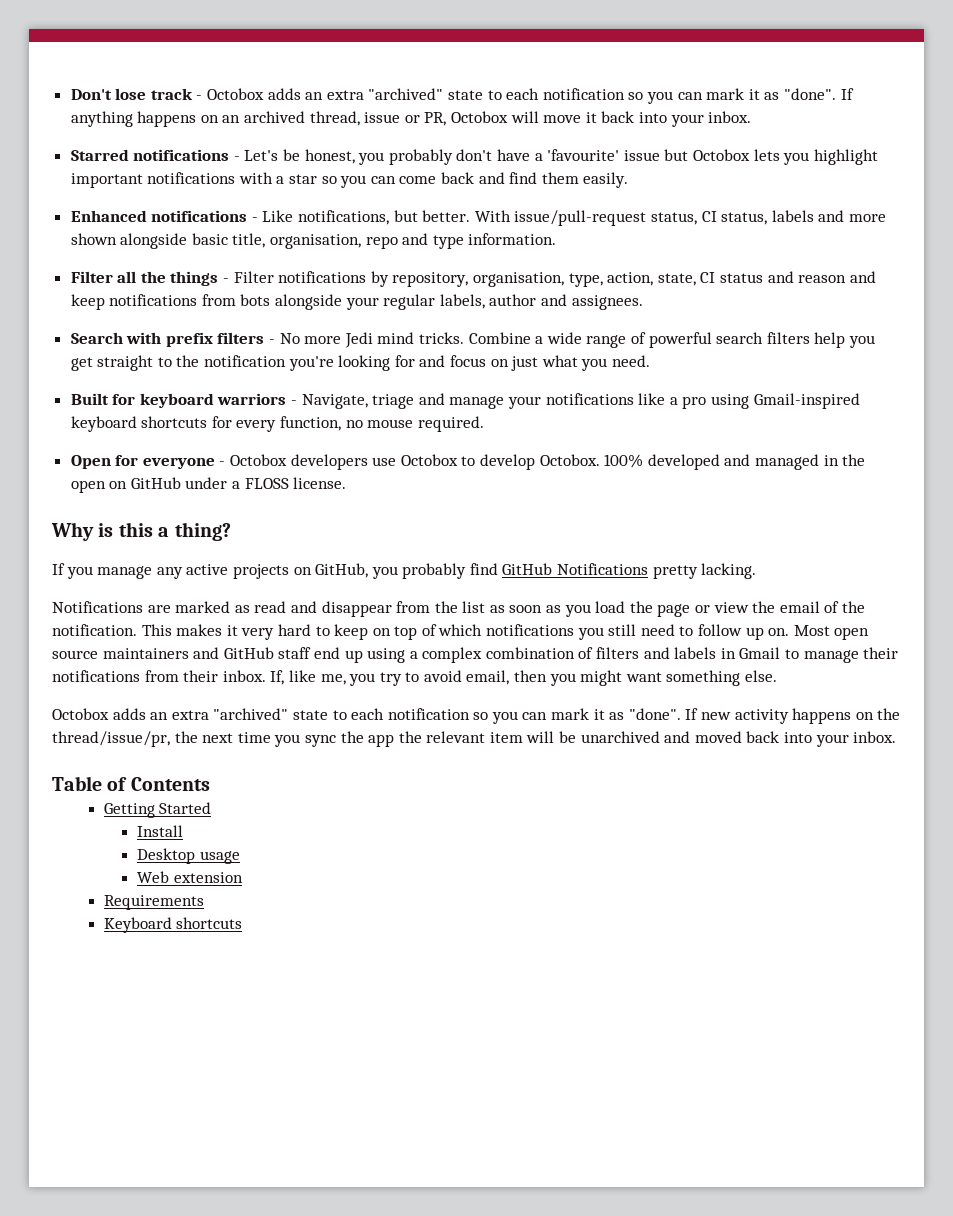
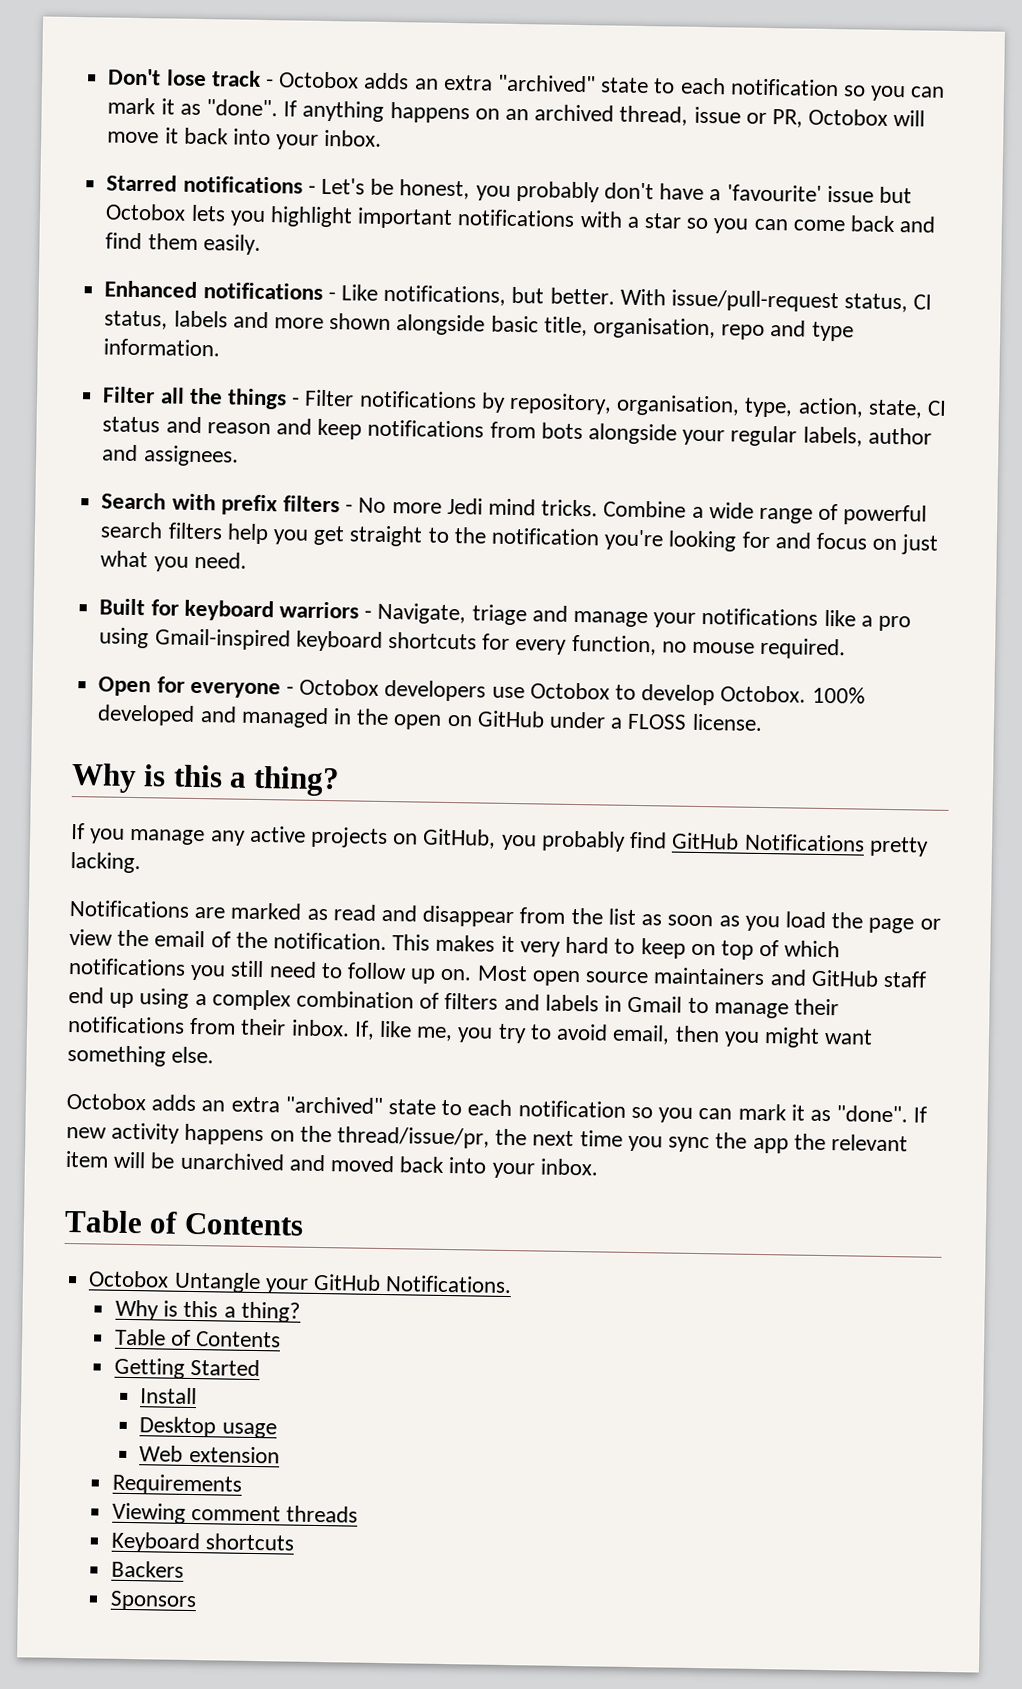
(210, 784) none -> [88,1270,513,1294] [114,1299,301,1323] [114,1328,282,1348] // Octobox Untangle your GitHub Notifications. // Why is this a thing? // Table of Contents
(204, 902) none -> [111,1502,359,1524] // Viewing comment threads
(243, 923) none -> [110,1560,184,1578] [109,1590,197,1612] // Backers // Sponsors

